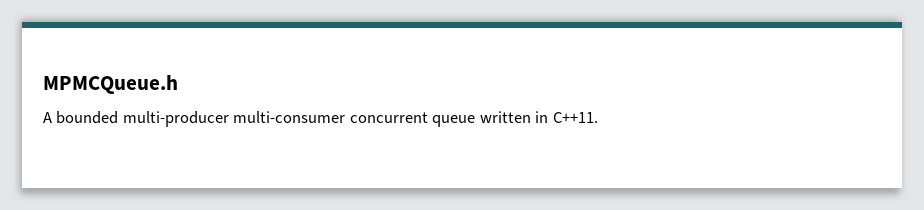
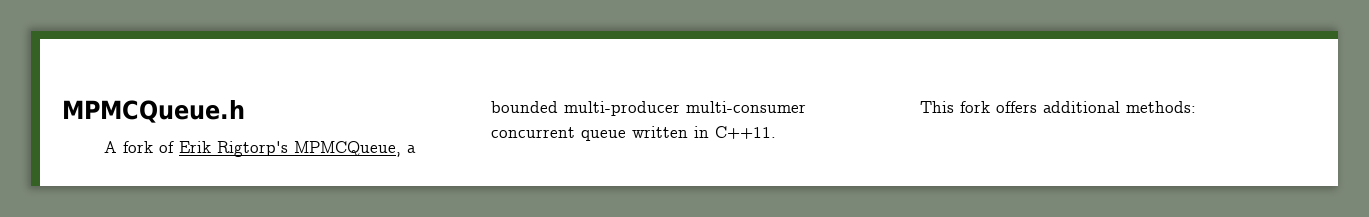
(52, 117) none -> [122,141,416,157] fork of Erik Rigtorp's MPMCQueue, a
(598, 117) none -> [920,101,1196,113] // This fork offers additional methods:

